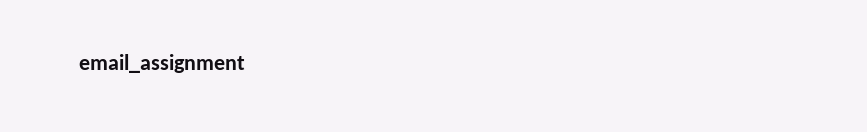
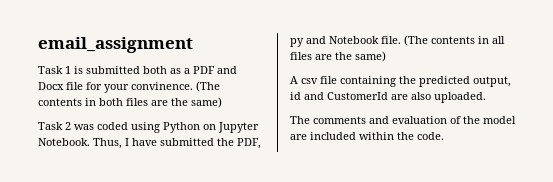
(245, 63) none -> [38,66,237,74] [38,81,220,93] [38,97,222,108] [38,122,259,133] [38,138,261,149] [290,35,505,47] [290,51,386,62] [290,76,511,87] [290,92,486,103] [290,116,516,124] [290,132,444,140] // Task 1 is submitted both as a PDF and Docx file for your convinence. (The contents in both files are the same) // Task 2 was coded using Python on Jupyter Notebook. Thus, I have submitted the PDF, py and Notebook file. (The contents in all files are the same) // A csv file containing the predicted output, id and CustomerId are also uploaded. // The comments and evaluation of the model are included within the code.

